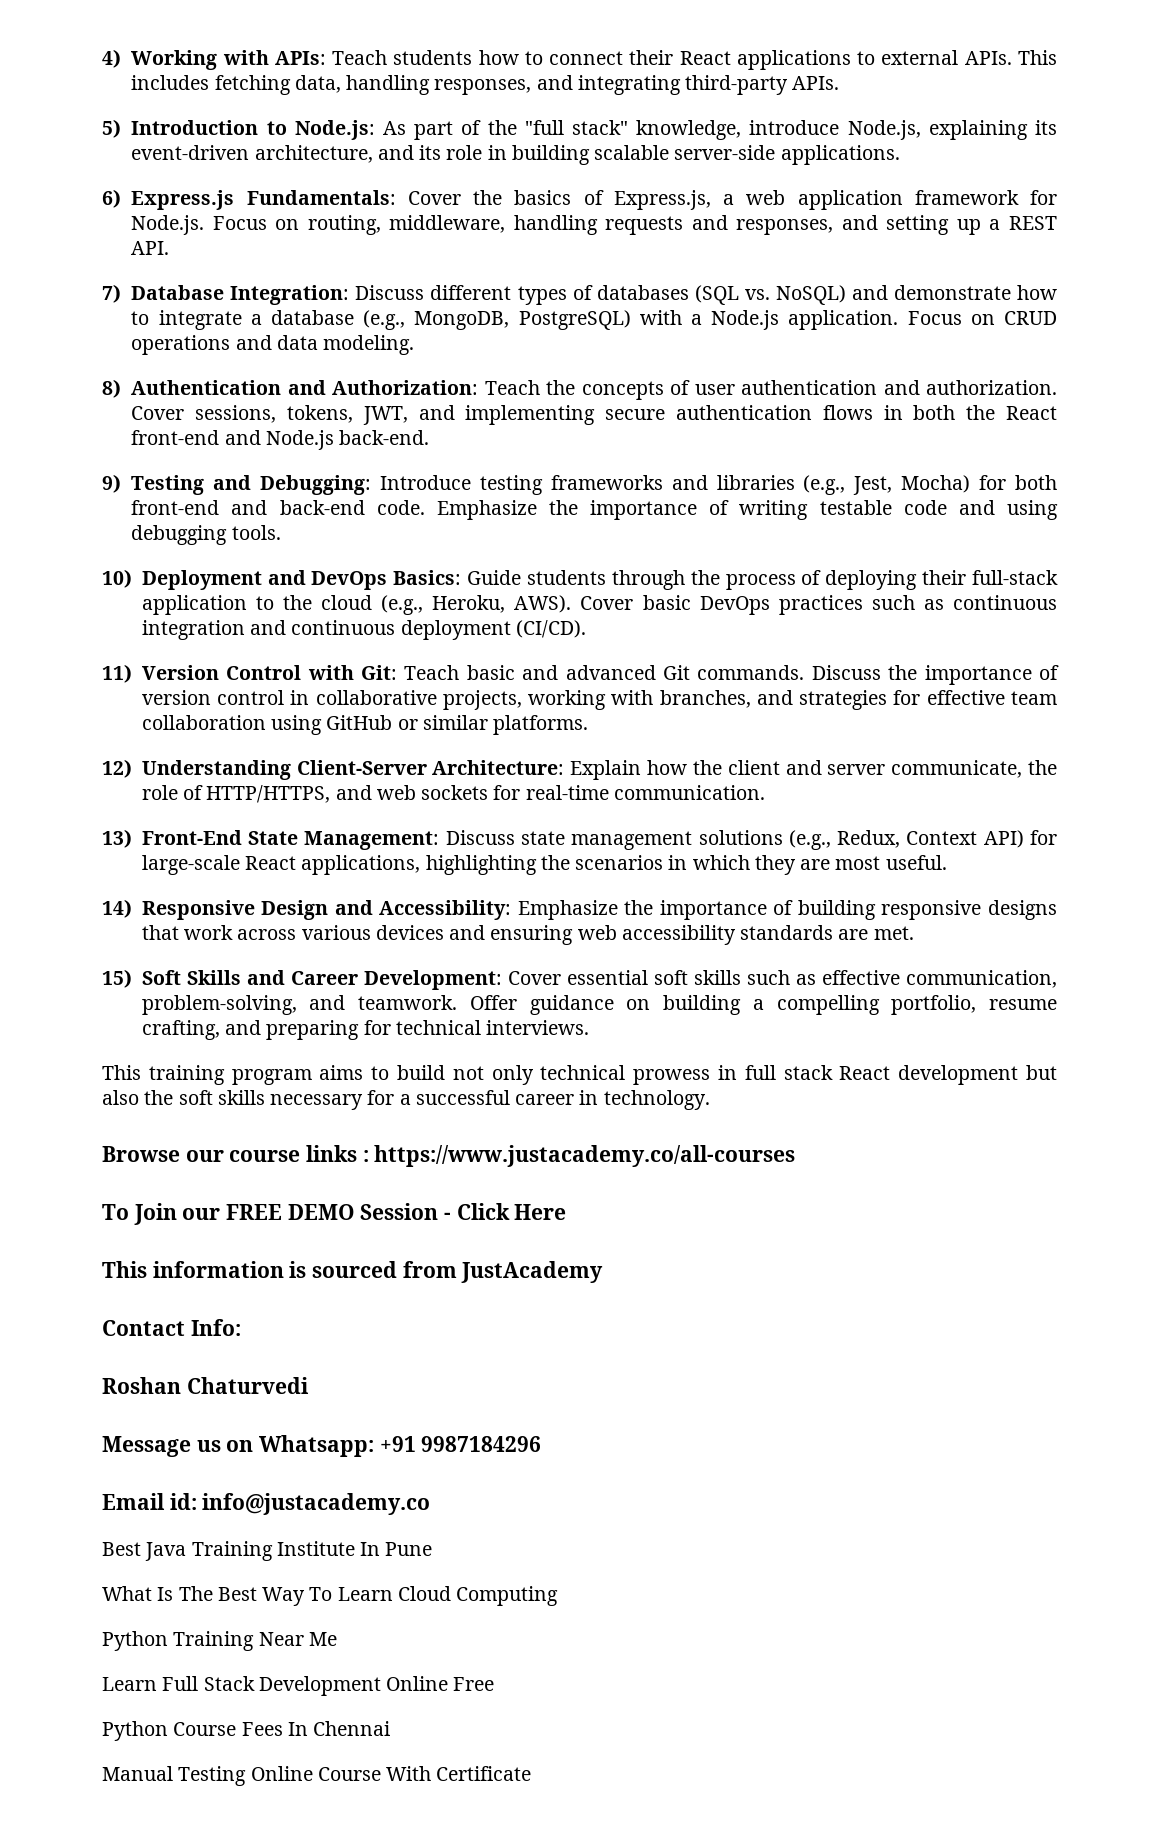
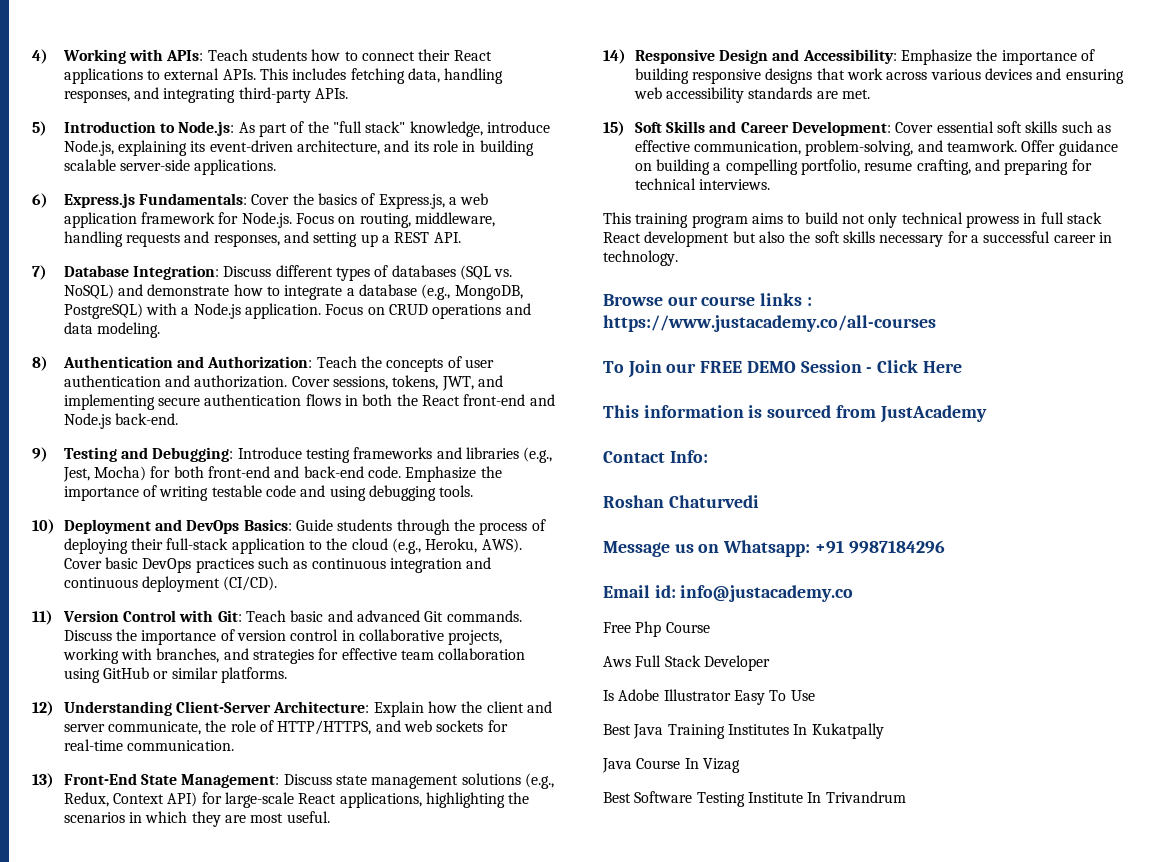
[102,1541,433,1561] [102,1586,559,1606] [102,1631,337,1651] [102,1676,495,1696] [102,1721,391,1741] [102,1766,532,1786] Best Java Training Institute In Pune // What Is The Best Way To Learn Cloud Computing // Python Training Near Me // Learn Full Stack Development Online Free // Python Course Fees In Chennai // Manual Testing Online Course With Certificate -> [603,621,710,637] [603,655,770,671] [603,689,815,705] [603,723,884,739] [602,758,740,773] [603,791,906,807] Free Php Course // Aws Full Stack Developer // Is Adobe Illustrator Easy To Use // Best Java Training Institutes In Kukatpally // Java Course In Vizag // Best Software Testing Institute In Trivandrum

